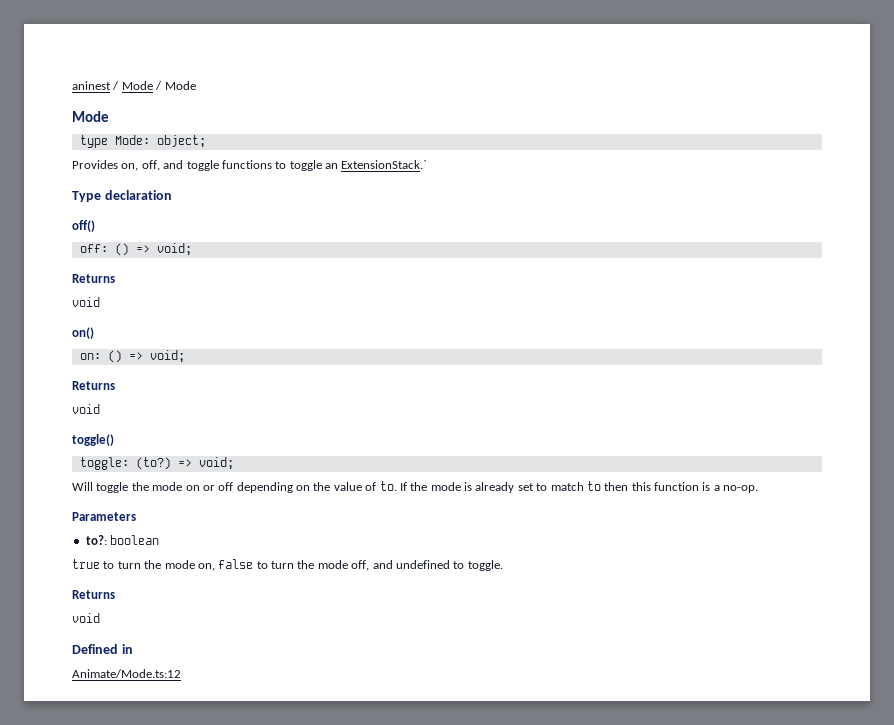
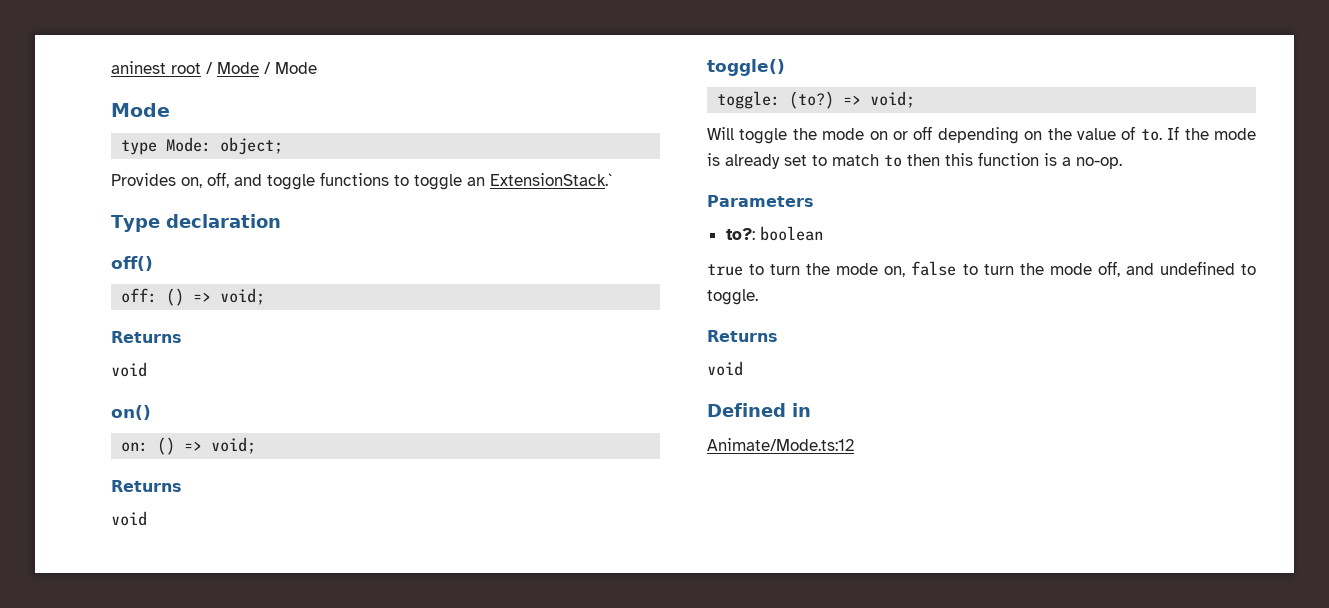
(111, 85) none -> [171,63,201,74] root

